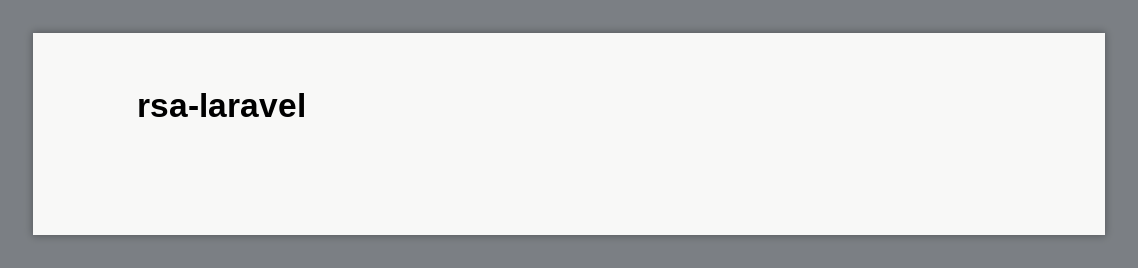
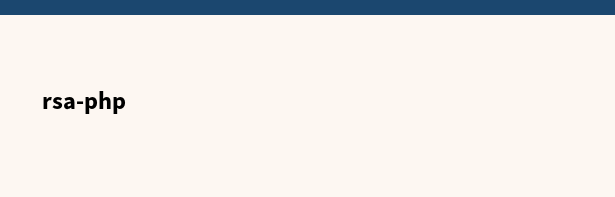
[137,93,306,117] rsa-laravel -> [42,91,126,114] rsa-php

